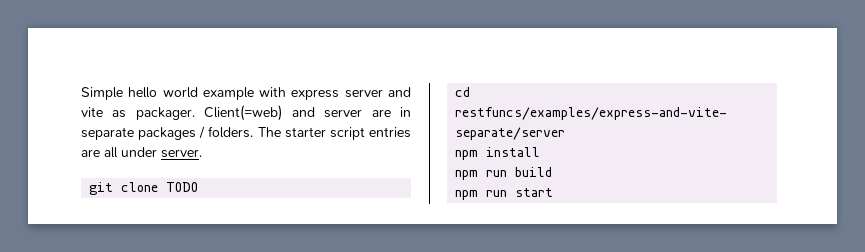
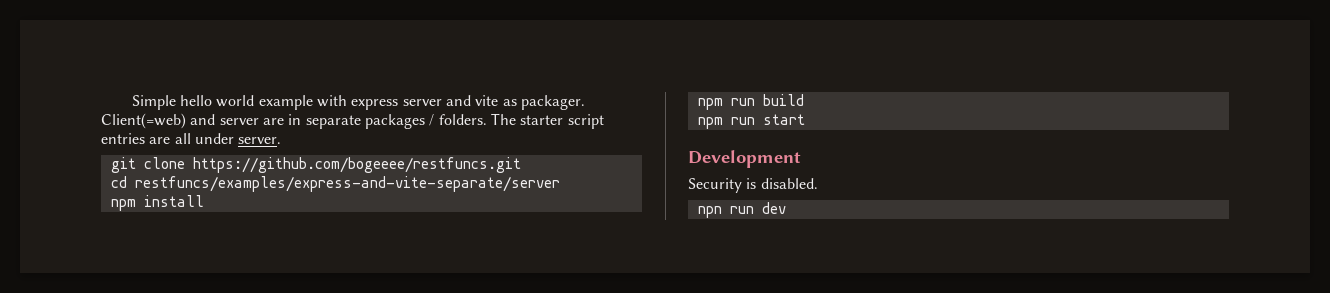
[166,182,199,192] TODO -> [192,157,521,173] https://github.com/bogeeee/restfuncs.git
(554, 192) none -> [688,150,801,168] [688,178,818,193] [697,202,786,218] // Development // Security is disabled. // npn run dev

